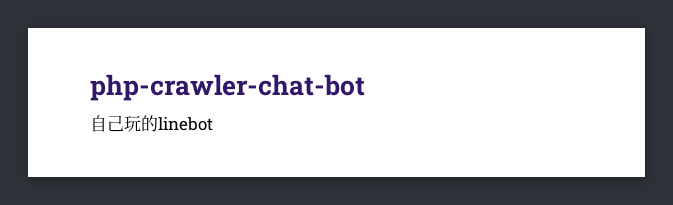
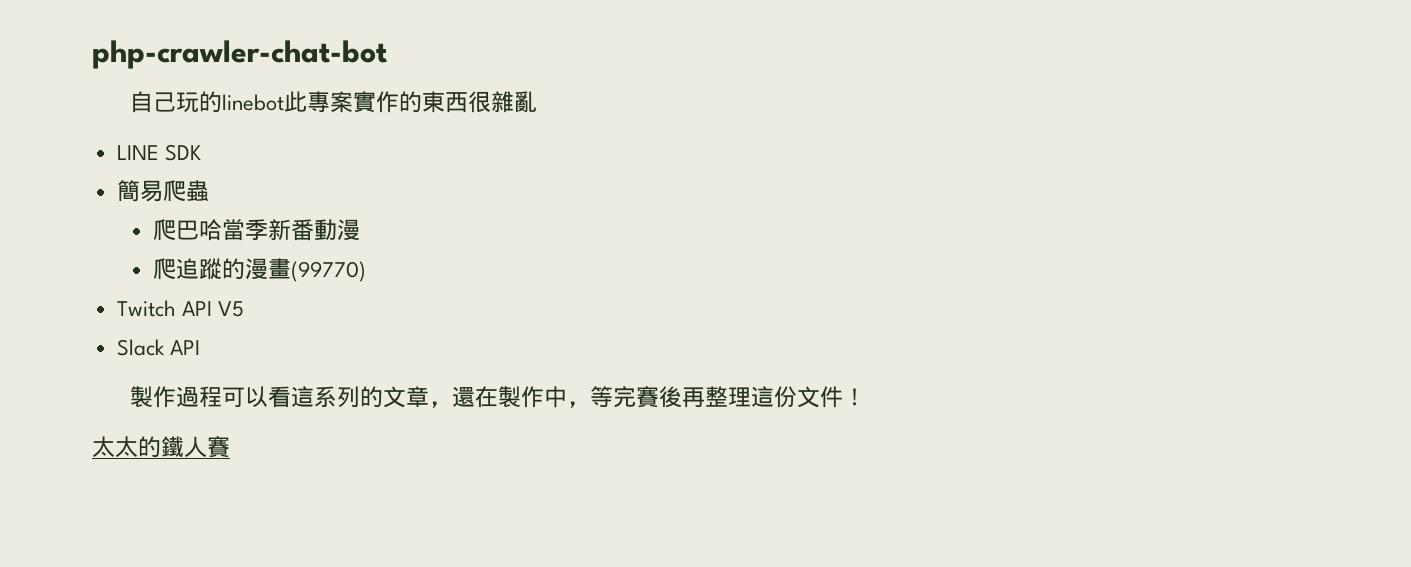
(213, 124) none -> [283,91,537,113] [116,144,201,161] [116,180,209,202] [153,219,361,241] [153,258,367,282] [116,300,244,317] [116,339,200,356] [129,385,866,408] [92,435,230,458] 此專案實作的東西很雜亂 // LINE SDK // 簡易爬蟲 // 爬巴哈當季新番動漫 // 爬追蹤的漫畫(99770) // Twitch API V5 // Slack API // 製作過程可以看這系列的文章，還在製作中，等完賽後再整理這份文件！ // 太太的鐵人賽

